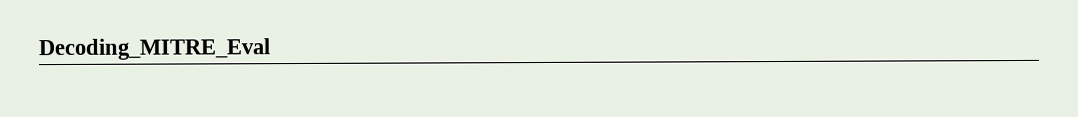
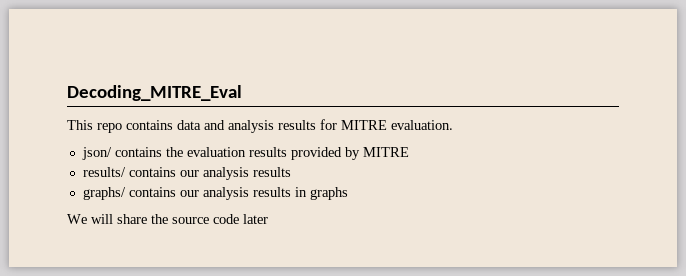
(271, 49) none -> [67,119,453,133] [81,147,409,160] [82,167,291,180] [82,187,348,200] [67,214,268,224] // This repo contains data and analysis results for MITRE evaluation. // json/ contains the evaluation results provided by MITRE // results/ contains our analysis results // graphs/ contains our analysis results in graphs // We will share the source code later

